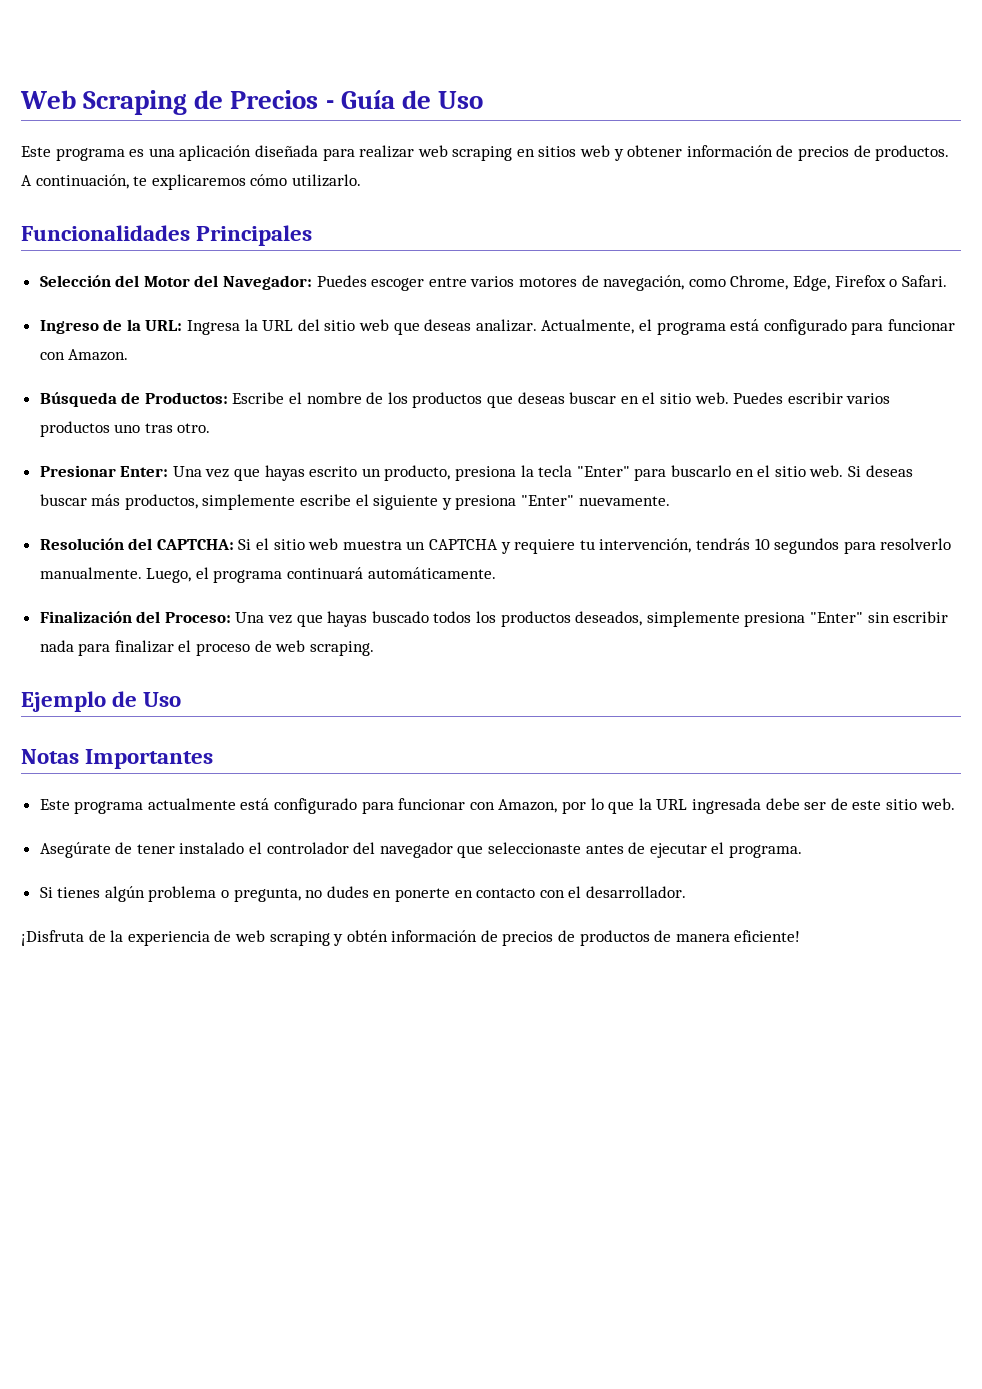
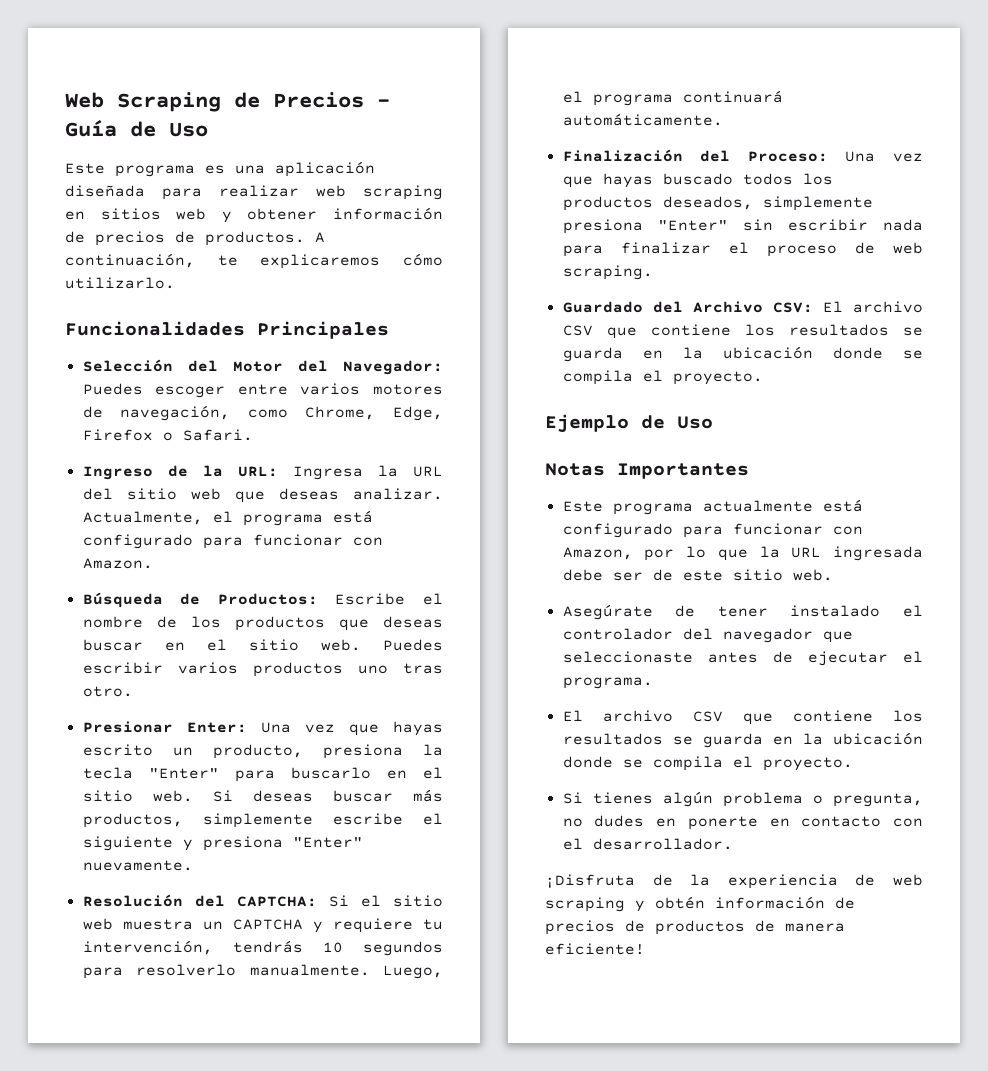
(374, 648) none -> [562,301,923,313] [562,324,923,339] [562,346,923,362] [562,370,763,385] // Guardado del Archivo CSV: El archivo CSV que contiene los resultados se guarda en la ubicación donde se compila el proyecto.
(802, 851) none -> [562,710,923,725] [562,732,923,748] [562,756,853,771] // El archivo CSV que contiene los resultados se guarda en la ubicación donde se compila el proyecto.

